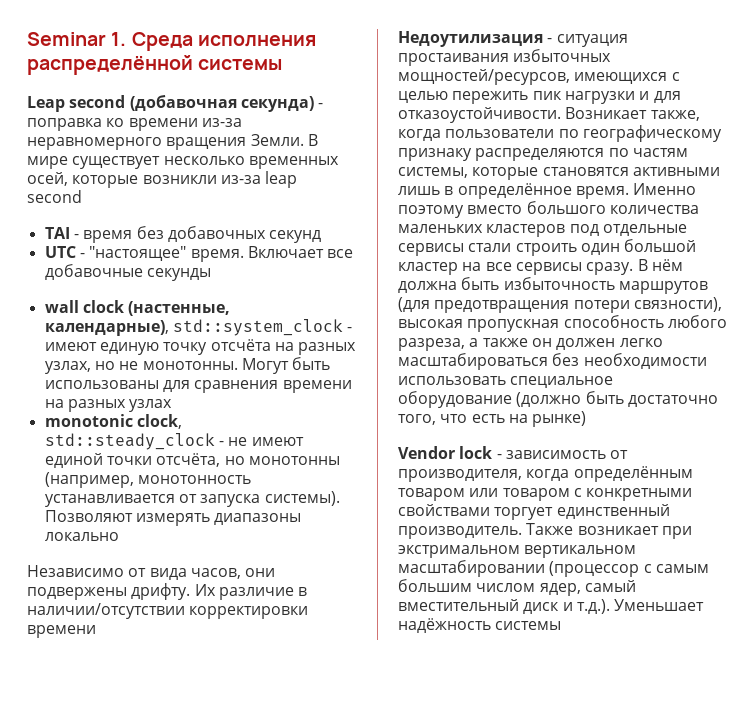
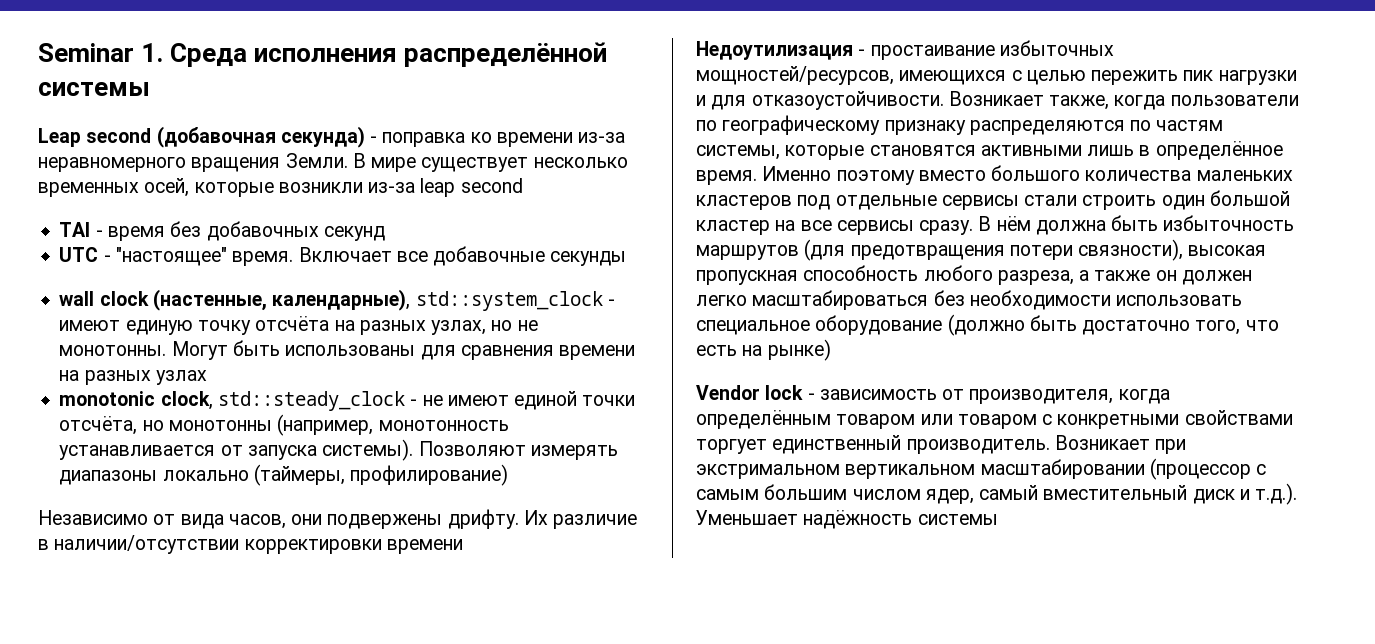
(119, 536) none -> [253,464,509,486] (таймеры, профилирование)
[556,34,628,47] [398,53,509,66] ситуация простаивания -> [870,45,995,60] простаивание
[526,523,659,535] Также возникает -> [1054,435,1150,450] Возникает

